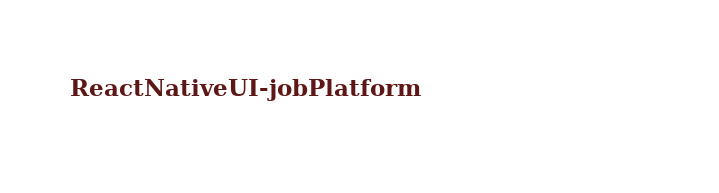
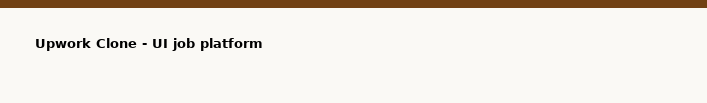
[70,79,421,101] ReactNativeUI-jobPlatform -> [35,38,263,51] Upwork Clone - UI job platform

